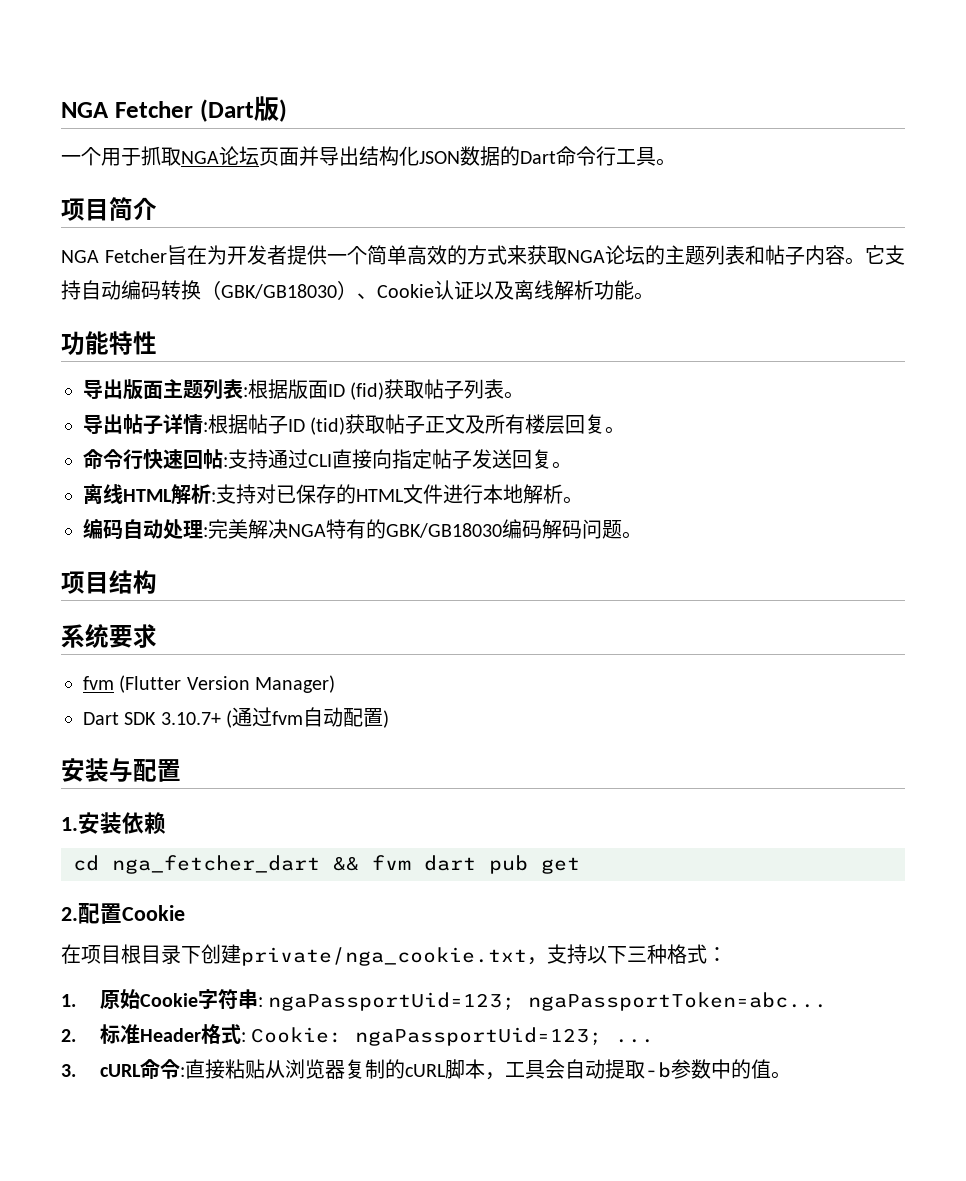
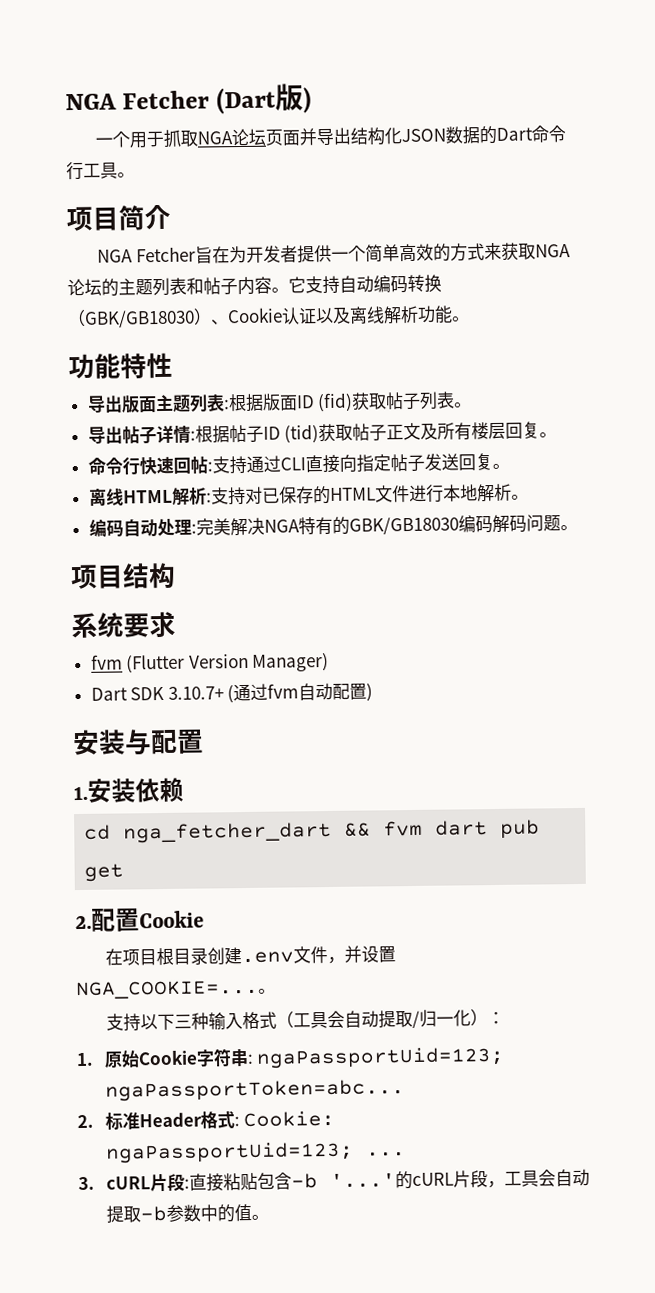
[181,944,707,966] 下创建private/nga_cookie.txt，支持以下三种格式 -> [207,945,397,966] [76,979,276,1001] [106,1009,489,1032] 创建.env文件，并设置NGA_COOKIE=...。 // 支持以下三种输入格式（工具会自动提取/归一化）
[139,1059,180,1079] 命令 -> [149,1173,185,1193] 片段
[264,1059,485,1079] 从浏览器复制的cURL脚本 -> [256,1170,488,1190] 包含-b '...'的cURL片段

